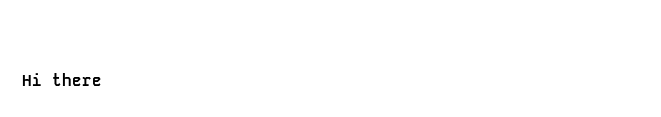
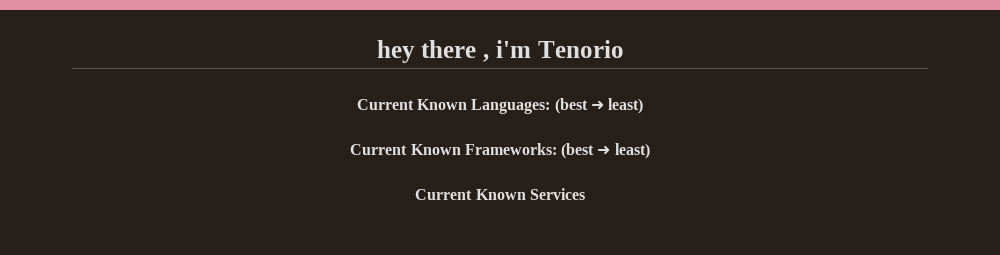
[22,73,102,86] Hi there -> [376,40,624,63] [356,98,644,114] [350,143,650,159] [415,188,585,200] hey there , i'm Tenorio // Current Known Languages: (best ➜ least) // Current Known Frameworks: (best ➜ least) // Current Known Services

